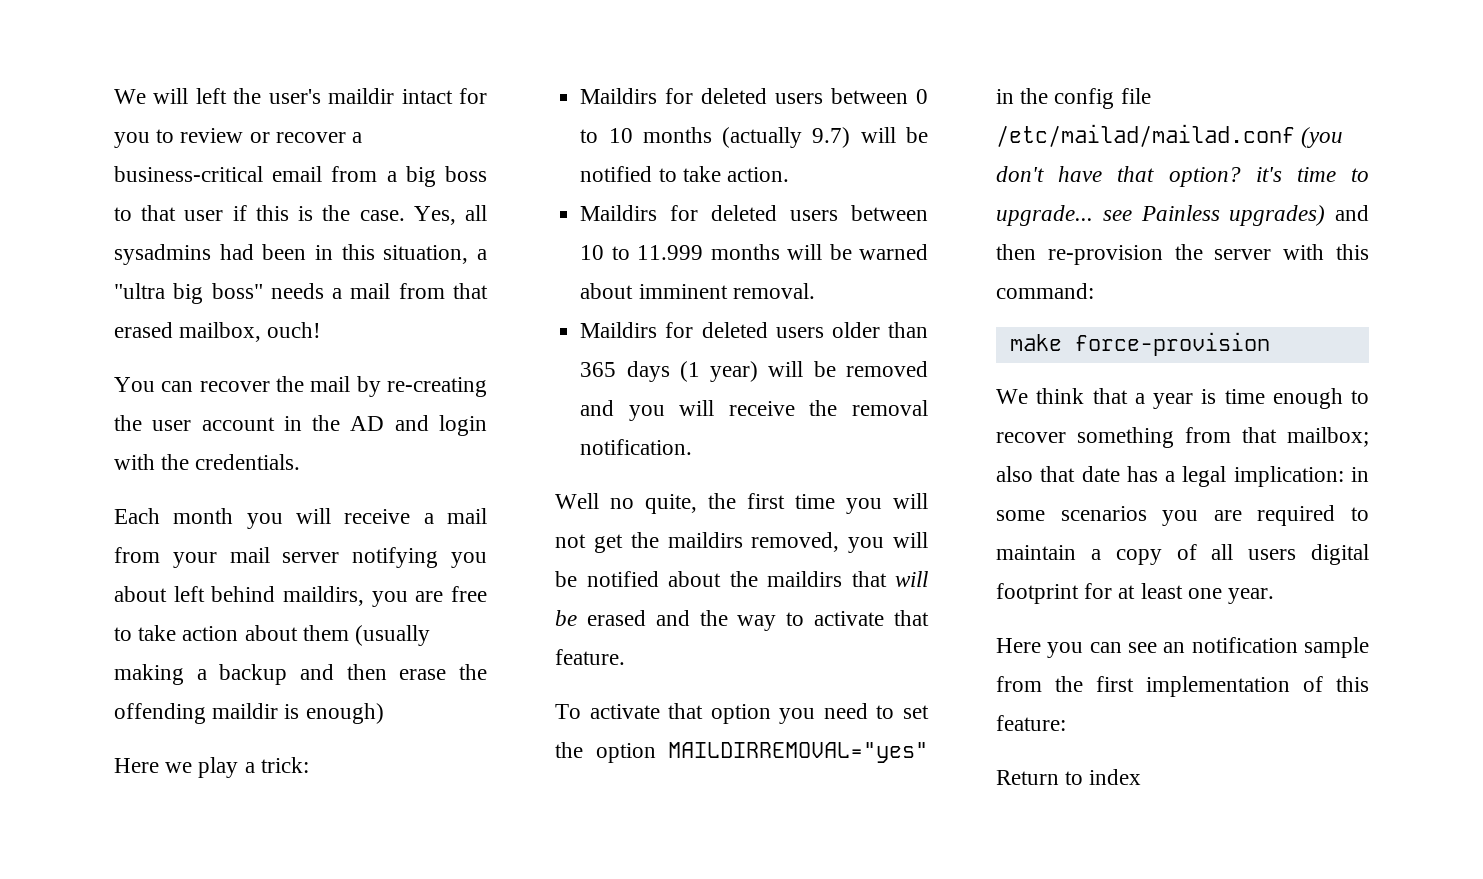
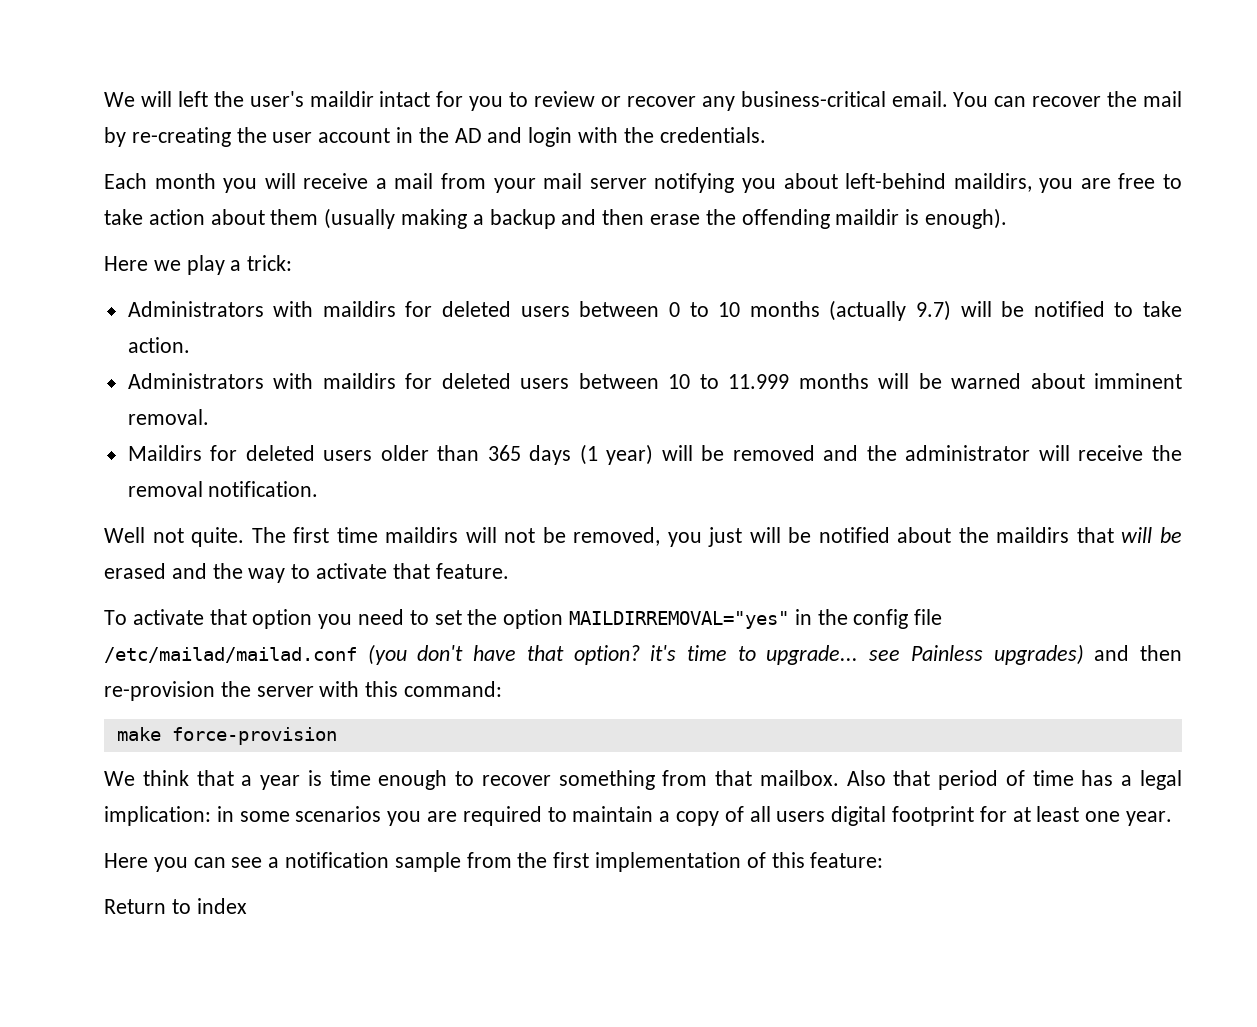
[352,132,363,143] [114,166,487,187] [114,205,488,225] [114,244,487,265] [114,283,488,304] [114,322,322,342] a business-critical email from a big boss to that user if this is the case. Yes, all sysadmins had been in this situation, a "ultra big boss" needs a mail from that erased mailbox, ouch! // -> [701,91,948,111] any business-critical email.
[173,586,276,602] left behind -> [845,173,947,189] left-behind
[305,703,384,724] enough) -> [925,208,1008,229] enough).
[580,88,658,104] Maildirs -> [127,301,396,317] Administrators with maildirs
[580,205,658,221] Maildirs -> [127,373,396,389] Administrators with maildirs
[628,405,665,421] you -> [866,445,1031,461] the administrator
[610,493,736,514] no quite, the -> [152,527,286,547] not quite. The
[846,498,882,514] you -> [385,527,459,543] maildirs
[593,532,743,553] get the maildirs -> [542,527,566,543] be
(885, 545) none -> [708,527,743,547] just
[1287,427,1369,447] [996,466,1120,482] mailbox; also that date -> [759,770,1074,790] mailbox. Also that period of time
[1163,642,1186,653] an -> [268,857,280,868] a

